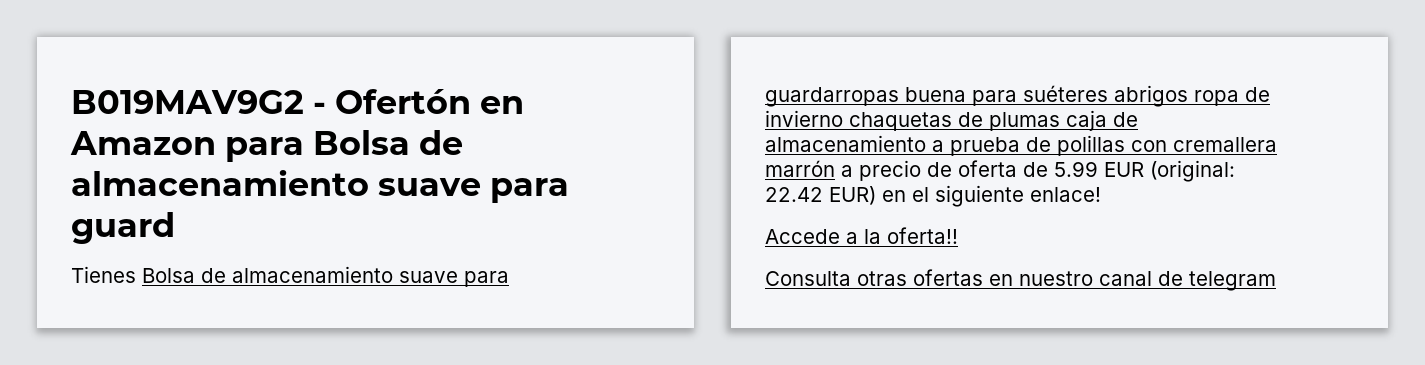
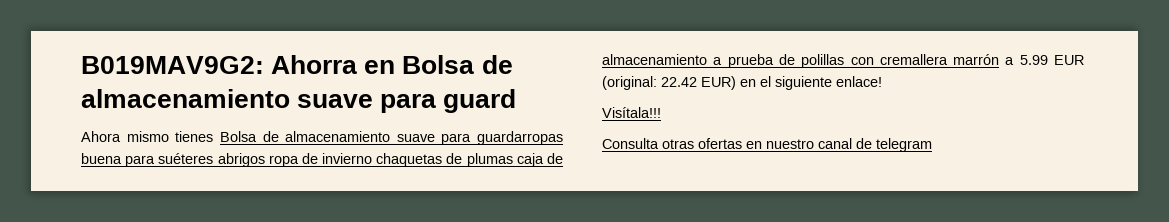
[71,89,525,114] [70,131,305,162] B019MAV9G2 - Ofertón en Amazon para -> [81,55,396,74] B019MAV9G2: Ahorra en
[71,266,136,283] Tienes -> [81,131,214,142] Ahora mismo tienes
[859,160,1048,181] precio de oferta de -> (1015, 61) none
[765,227,958,244] Accede a la oferta!! -> [602,107,661,118] Visítala!!!

